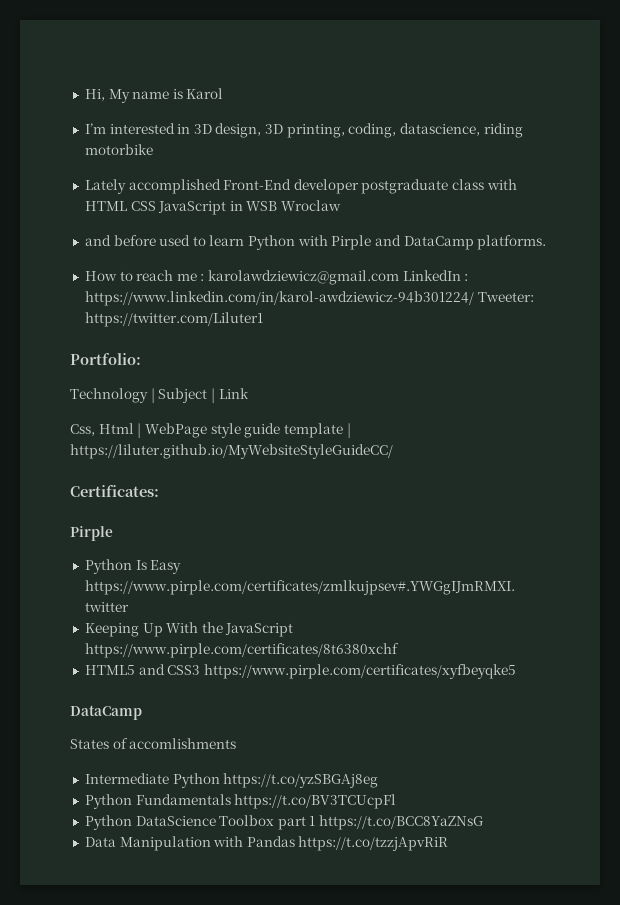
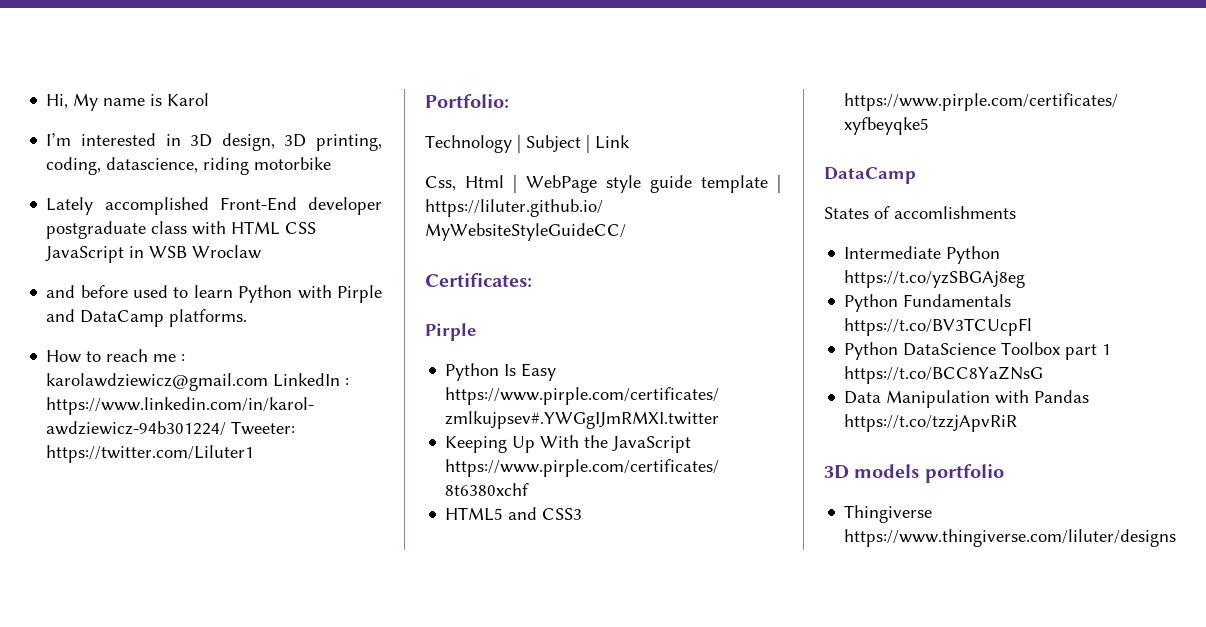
(449, 843) none -> [824,464,1004,483] [844,505,933,523] [844,529,1177,547] // 3D models portfolio // Thingiverse https://www.thingiverse.com/liluter/designs

